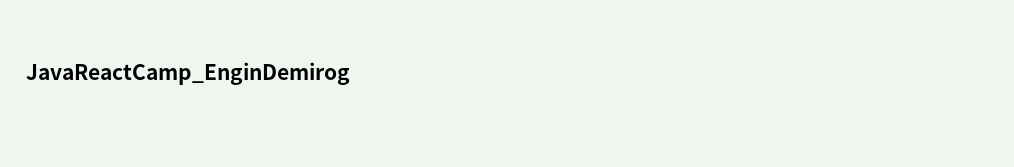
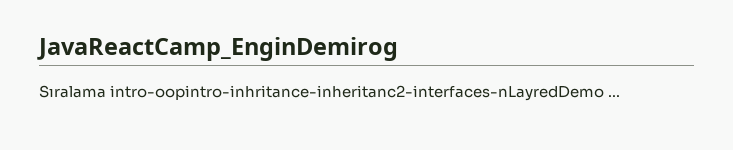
(350, 73) none -> [39,85,621,101] // Sıralama intro-oopintro-inhritance-inheritanc2-interfaces-nLayredDemo ...

